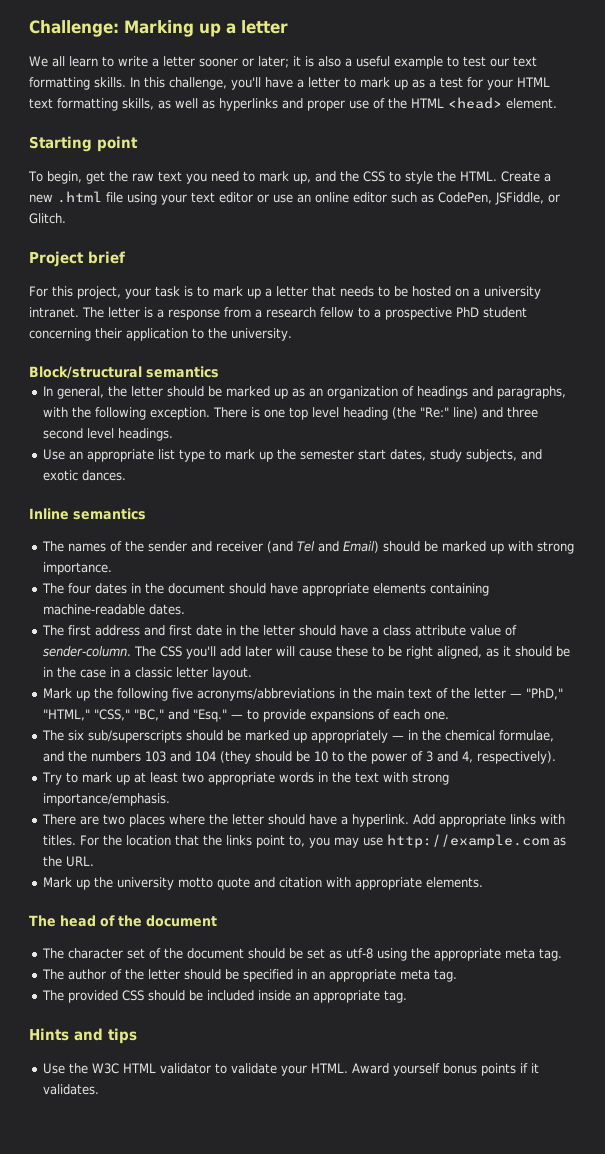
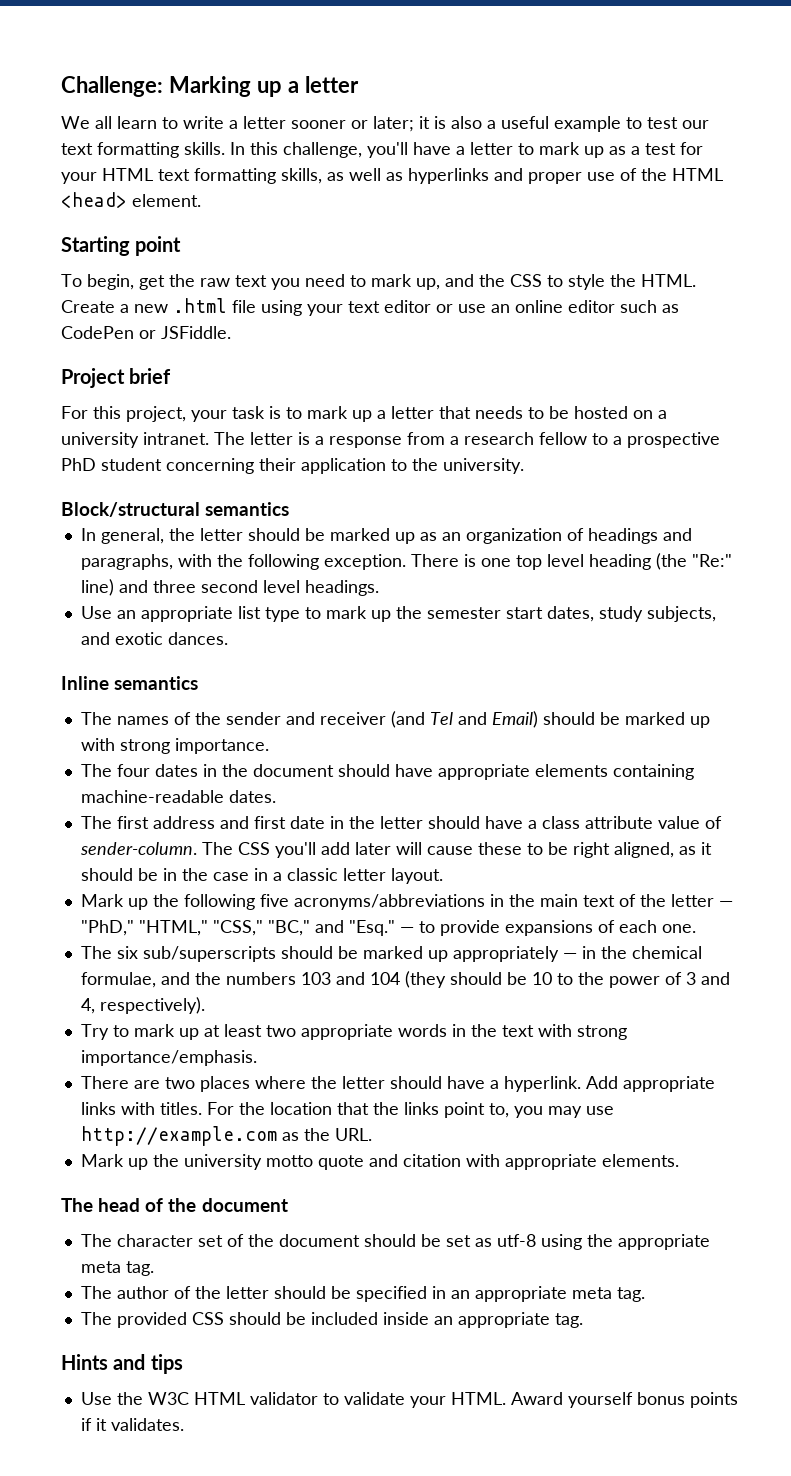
[438,192,560,205] [29,213,66,224] CodePen, JSFiddle, or Glitch. -> [61,326,231,339] CodePen or JSFiddle.

